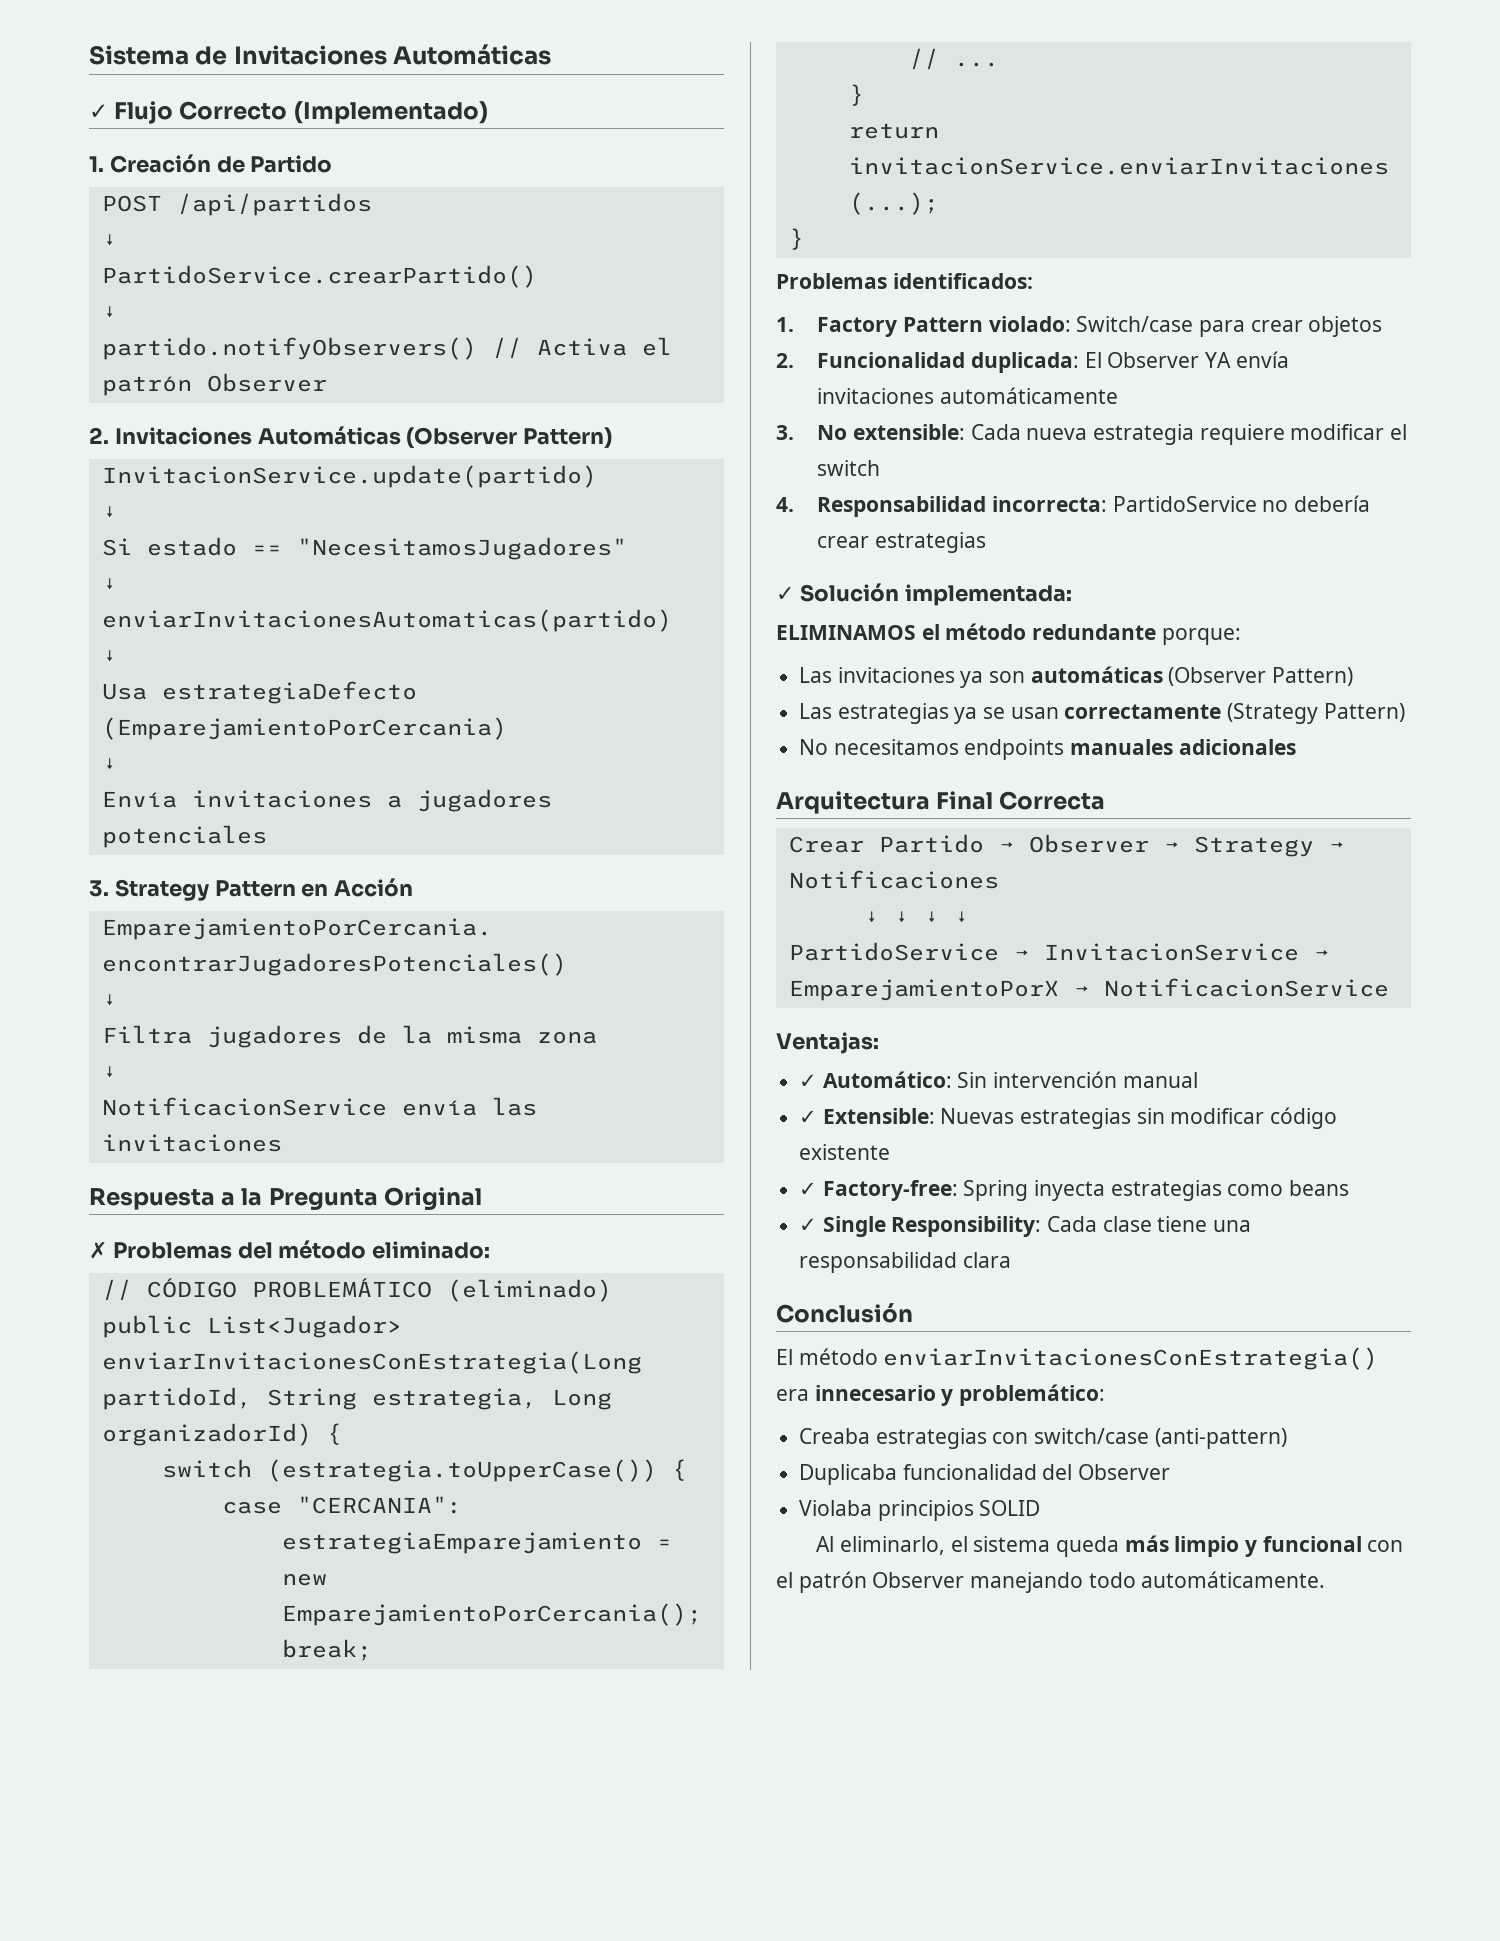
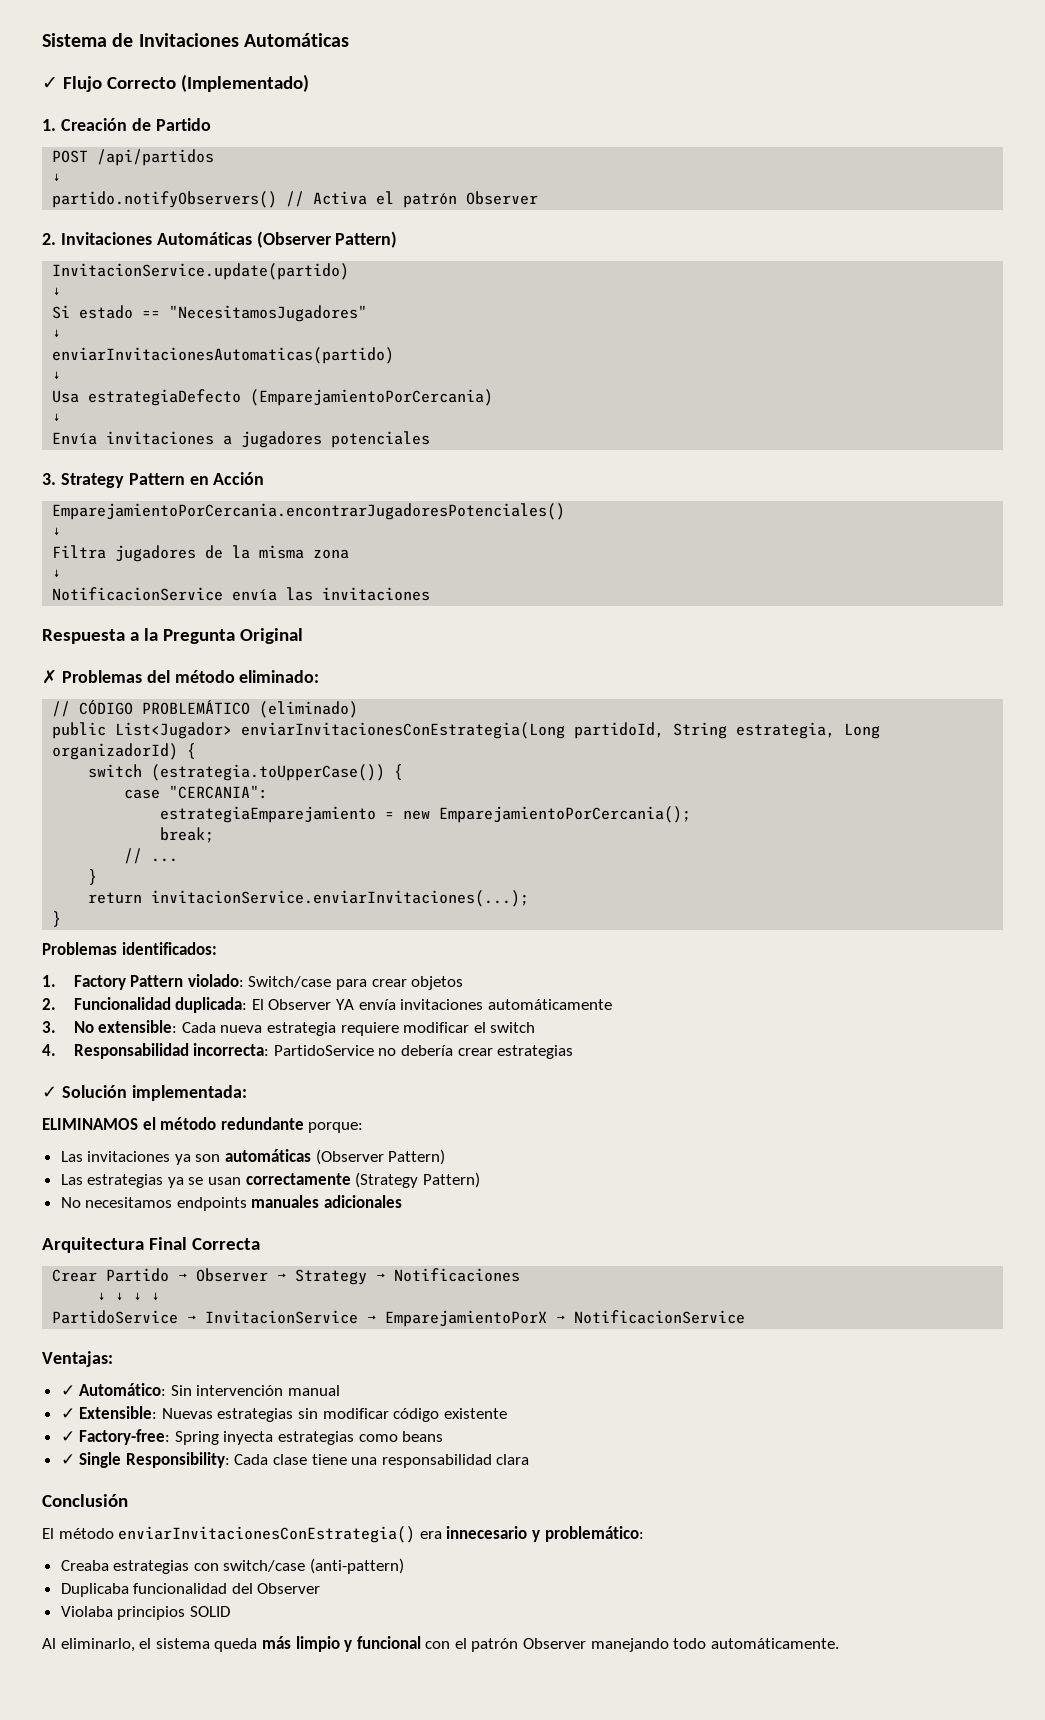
[101,265,537,288] [101,306,117,319] // PartidoService.crearPartido() // ↓ -> (62, 178) none

